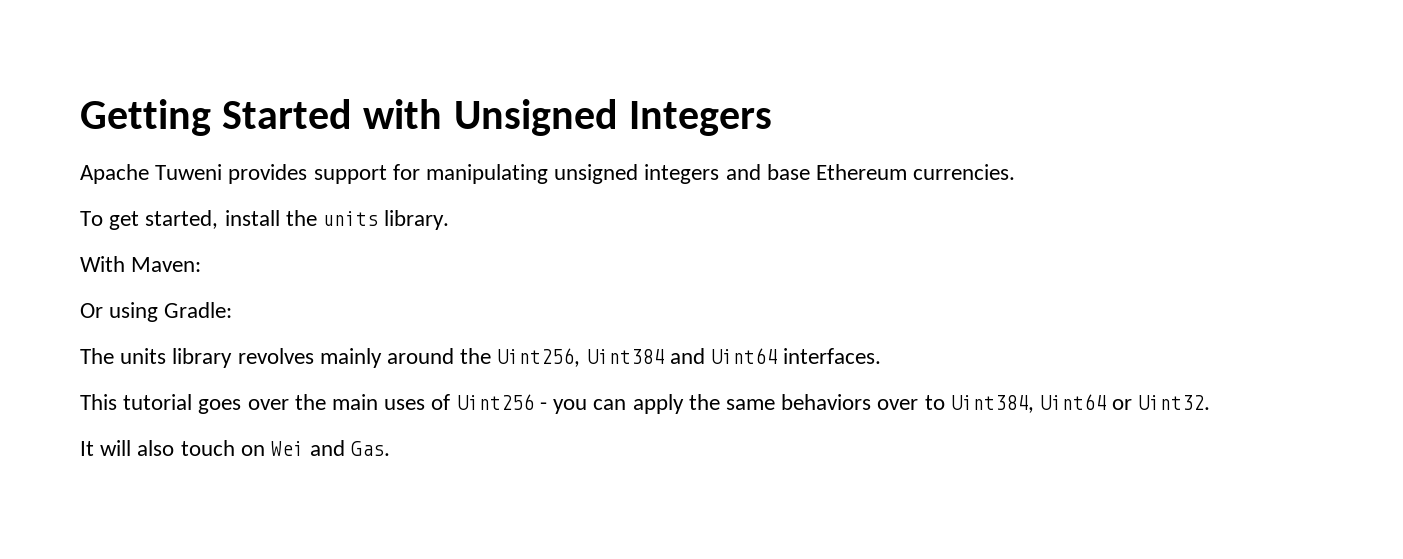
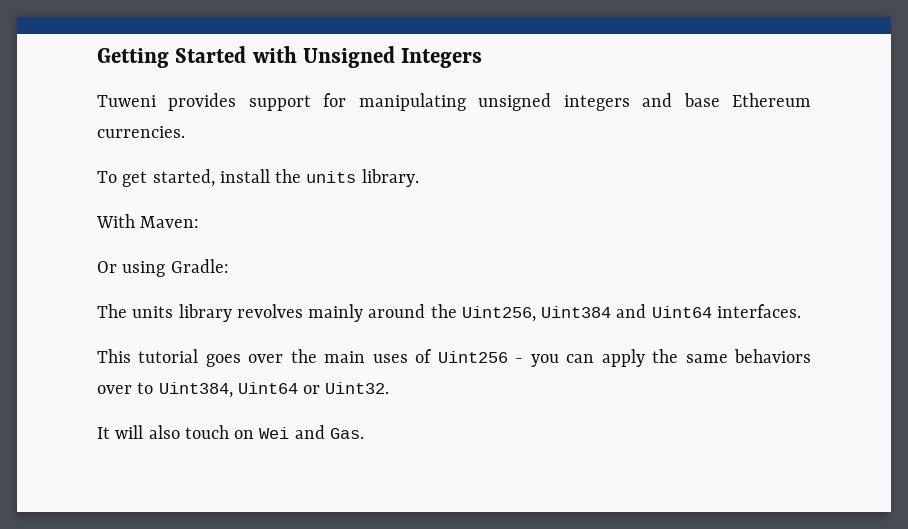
[80,164,149,184] Apache -> (483, 58) none

